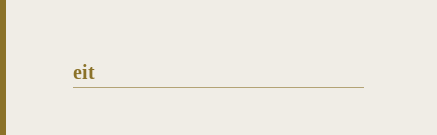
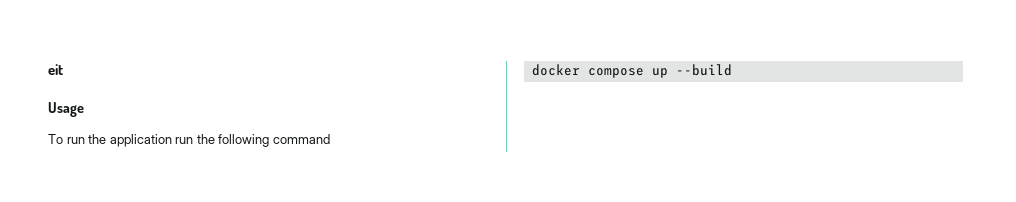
(95, 71) none -> [48,102,84,117] [48,134,330,147] [531,64,732,78] // Usage // To run the application run the following command // docker compose up --build

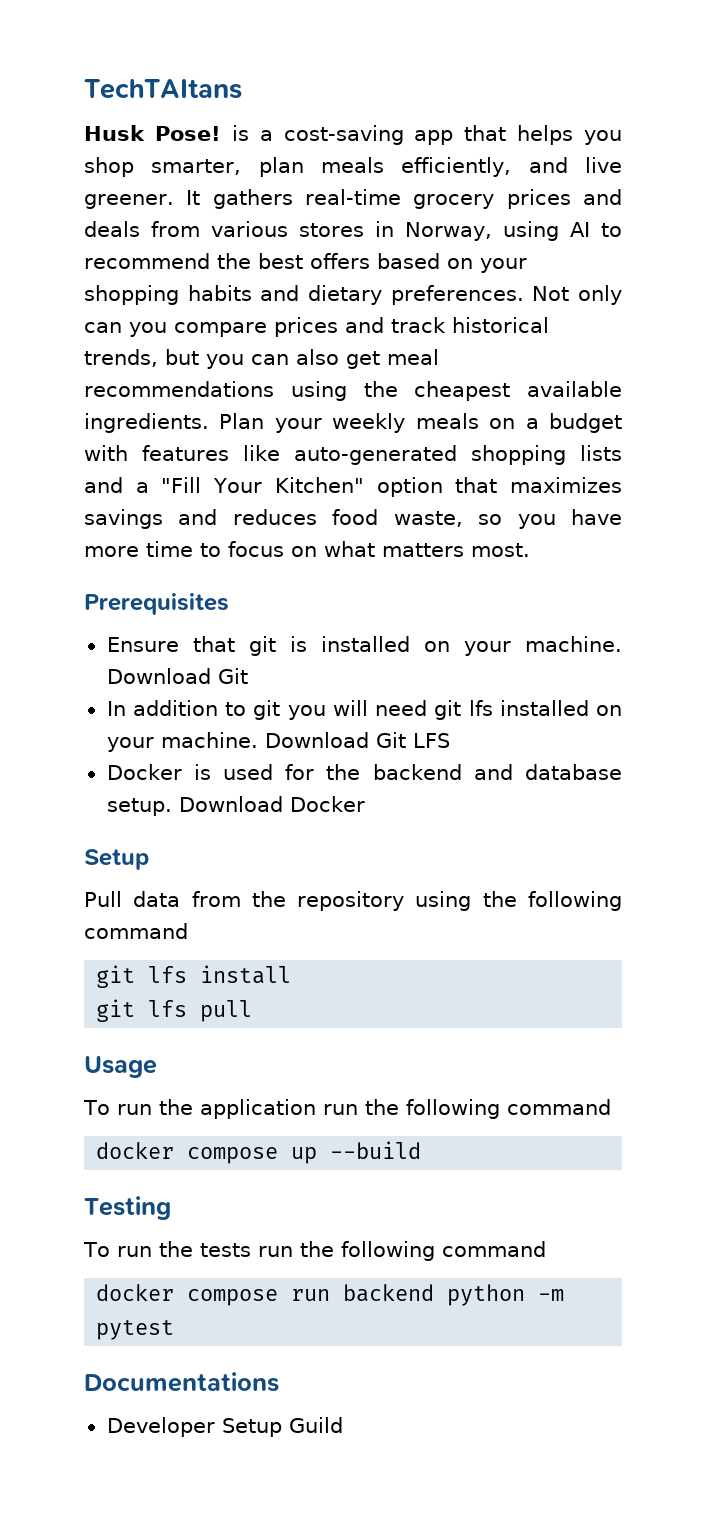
[48,64,63,75] eit -> [84,79,242,99] [84,125,622,145] [84,157,622,177] [84,189,622,209] [84,221,622,241] [84,253,527,273] [84,285,622,305] [84,317,549,337] [84,349,439,369] [84,381,622,401] [84,413,622,433] [84,445,622,465] [84,477,622,497] [84,509,622,529] [84,541,530,557] [84,593,229,615] [106,636,622,656] [106,668,248,684] [106,700,622,720] [106,732,450,752] [106,764,622,780] [106,796,365,816] [84,849,149,870] [84,891,622,911] [84,923,188,939] [96,965,292,988] [96,999,253,1022] TechTAItans // Husk Pose! is a cost-saving app that helps you shop smarter, plan meals efficiently, and live greener. It gathers real-time grocery prices and deals from various stores in Norway, using AI to recommend the best offers based on your shopping habits and dietary preferences. Not only can you compare prices and track historical trends, but you can also get meal recommendations using the cheapest available ingredients. Plan your weekly meals on a budget with features like auto-generated shopping lists and a "Fill Your Kitchen" option that maximizes savings and reduces food waste, so you have more time to focus on what matters most. // Prerequisites // Ensure that git is installed on your machine. Download Git // In addition to git you will need git lfs installed on your machine. Download Git LFS // Docker is used for the backend and database setup. Download Docker // Setup // Pull data from the repository using the following command // git lfs install // git lfs pull
(732, 70) none -> [84,1196,171,1220] [83,1241,546,1261] [96,1284,565,1306] [96,1320,175,1340] [84,1372,279,1392] [106,1417,343,1437] // Testing // To run the tests run the following command // docker compose run backend python -m pytest // Documentations // Developer Setup Guild

